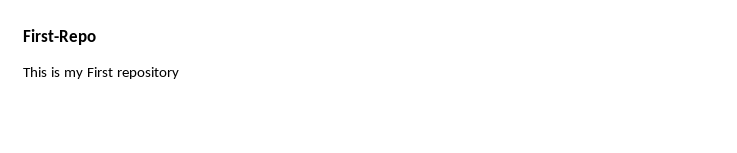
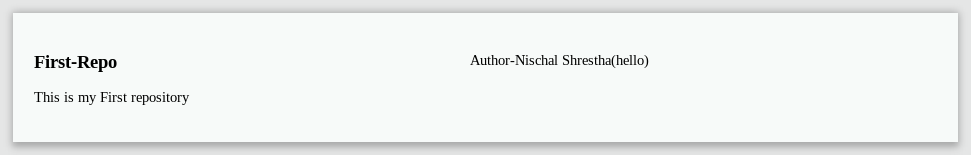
(179, 73) none -> [470,54,649,69] // Author-Nischal Shrestha(hello)

